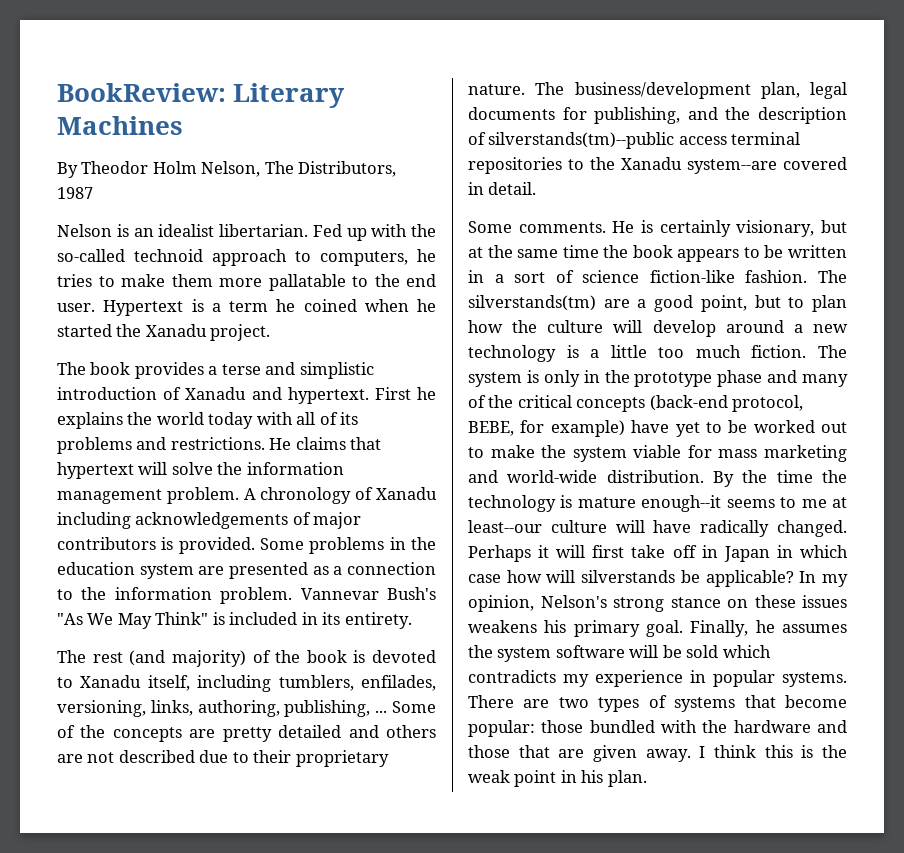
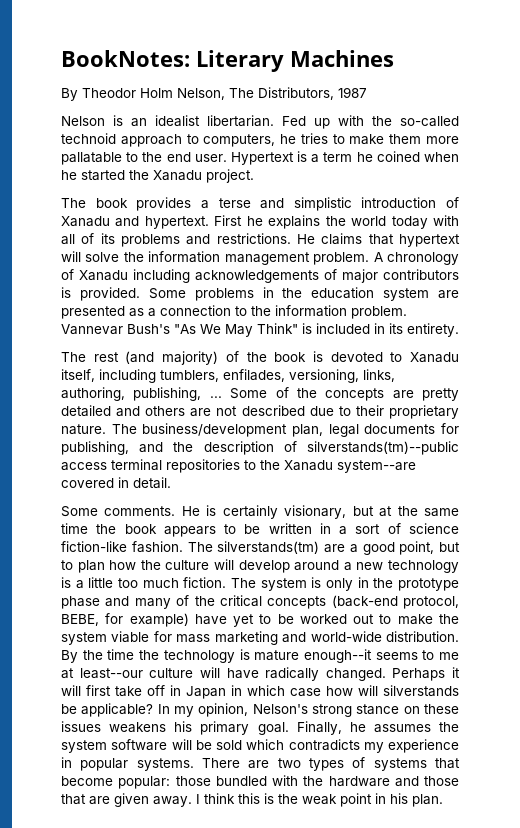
[57,83,226,102] BookReview: -> [61,50,190,67] BookNotes:

